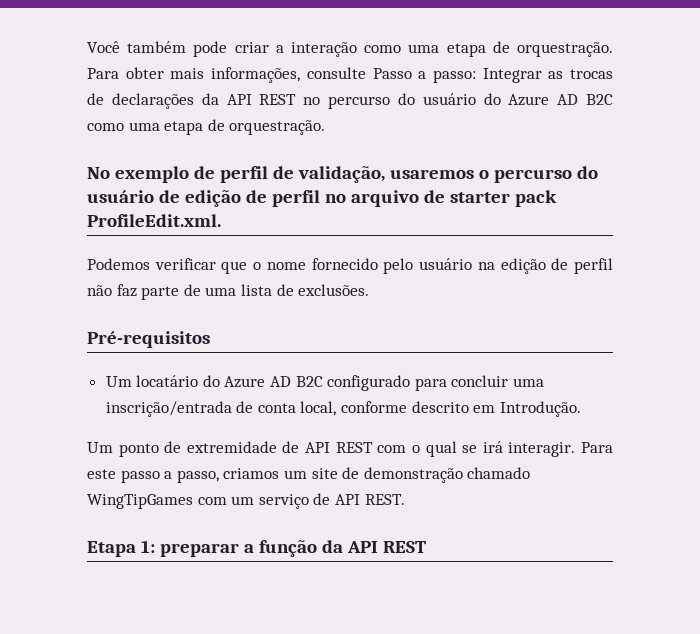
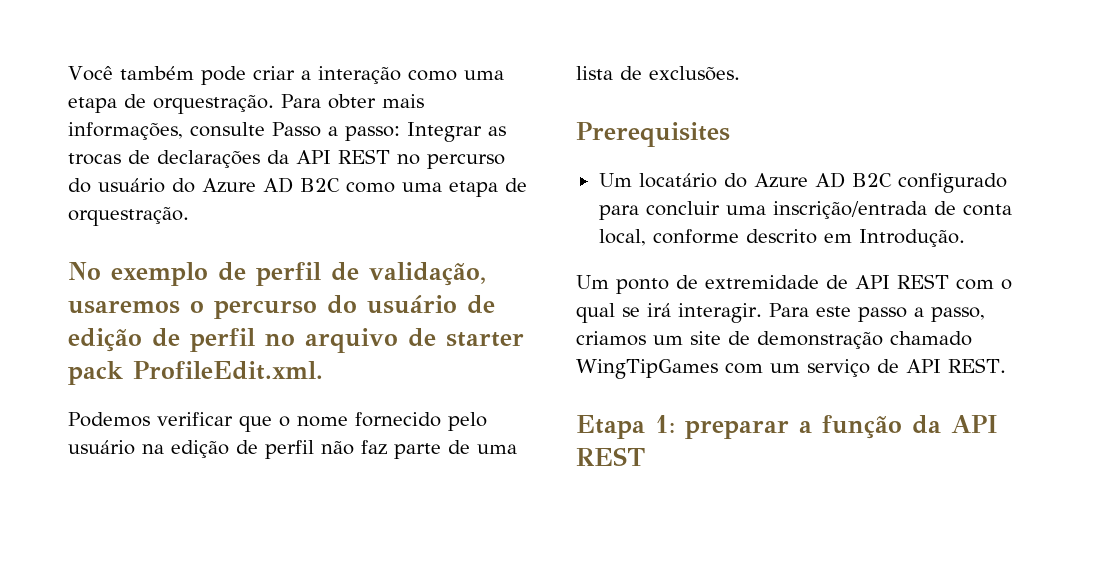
[87,331,210,348] Pré-requisitos -> [576,122,730,147] Prerequisites

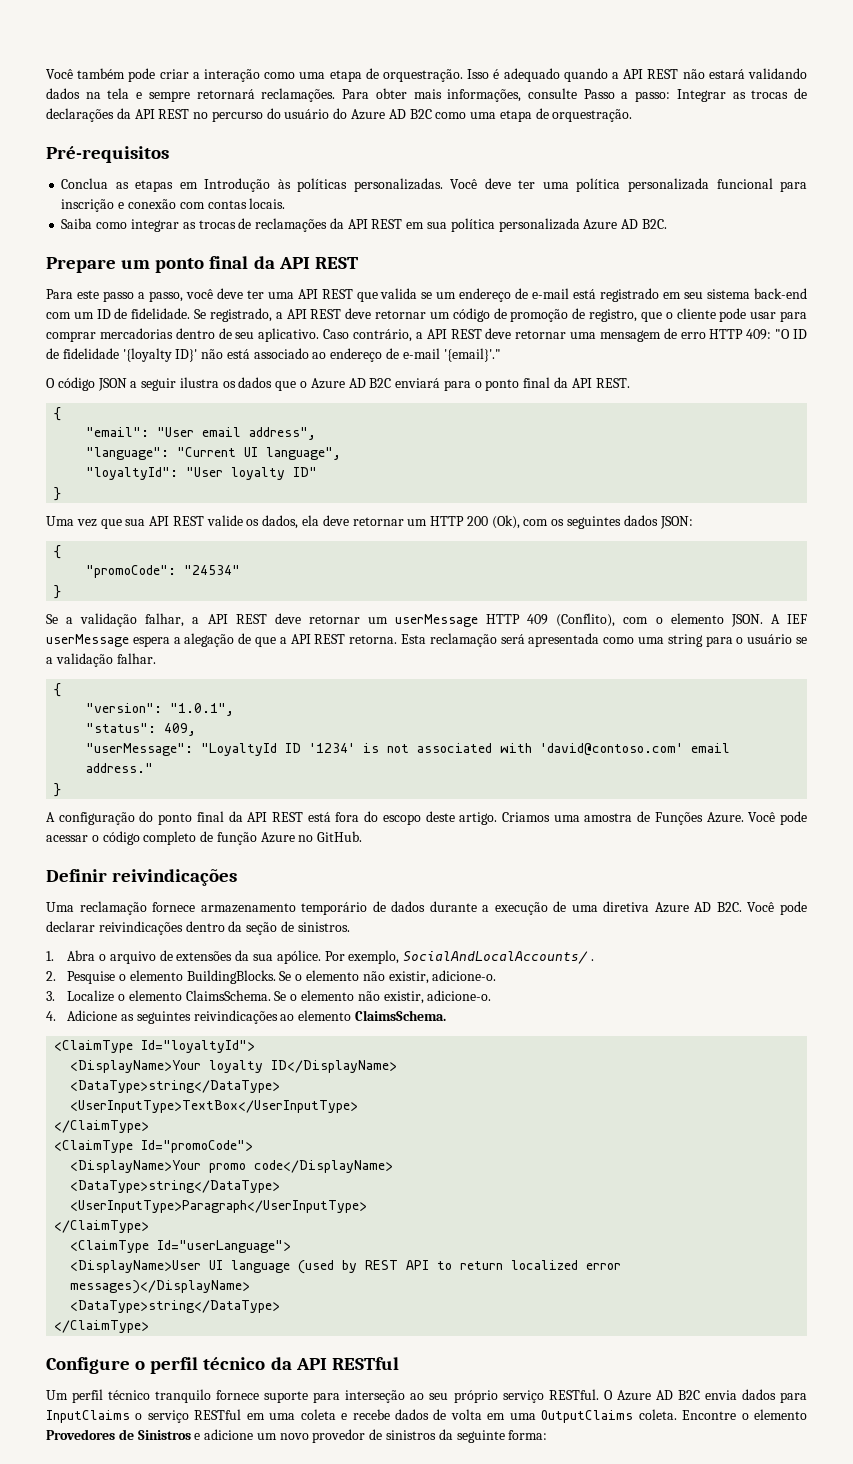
(274, 104) none -> [467,68,808,82] [46,88,336,102] Isso é adequado quando a API REST não estará validando dados na tela e sempre retornará reclamações.
[68,262,486,286] [68,295,495,319] [68,328,524,353] [68,361,323,385] [68,412,487,432] [68,440,517,459] [576,66,740,81] [576,122,730,147] [598,172,1007,193] [598,201,1012,220] [598,229,965,247] [576,274,1012,294] [576,303,762,323] No exemplo de perfil de validação, usaremos o percurso do usuário de edição de perfil no arquivo de starter pack ProfileEdit.xml. // Podemos verificar que o nome fornecido pelo usuário na edição de perfil não faz parte de uma lista de exclusões. // Prerequisites // Um locatário do Azure AD B2C configurado para concluir uma inscrição/entrada de conta local, conforme descrito em Introdução. // Um ponto de extremidade de API REST com o qual se irá interagir. -> [46,146,169,163] [61,178,807,192] [61,198,286,212] [61,218,667,232] [46,256,358,273] Pré-requisitos // Conclua as etapas em Introdução às políticas personalizadas. Você deve ter uma política personalizada funcional para inscrição e conexão com contas locais. // Saiba como integrar as trocas de reclamações da API REST em sua política personalizada Azure AD B2C. // Prepare um ponto final da API REST //
[576,331,972,349] [576,358,1006,379] [576,415,998,439] [576,447,645,466] criamos um site de demonstração chamado WingTipGames com um serviço de API REST. // Etapa 1: preparar a função da API REST -> [185,288,807,302] [46,308,808,322] [46,328,808,342] [46,348,501,362] [46,377,630,391] [54,407,62,421] [86,427,317,440] [86,447,342,460] [86,467,318,480] [54,487,62,501] [46,515,693,529] [54,545,62,559] [86,565,241,578] [54,585,62,599] [46,613,807,627] [46,633,807,647] [46,653,156,667] [54,683,62,697] [86,703,235,716] [86,723,197,736] [86,743,731,756] [86,763,154,773] [54,783,62,797] [46,811,807,825] [46,831,363,845] [46,869,238,886] [46,901,807,915] [46,921,350,935] [46,950,594,964] [46,970,497,984] [46,990,492,1004] [46,1010,446,1024] [54,1040,256,1053] [70,1060,398,1073] [70,1080,281,1093] [70,1100,359,1113] [54,1120,150,1133] [54,1140,254,1153] [70,1160,394,1173] [70,1180,281,1193] [70,1200,368,1213] [54,1220,150,1233] [70,1240,292,1253] [70,1260,622,1274] [70,1280,251,1294] [70,1300,281,1313] [54,1320,150,1333] [46,1357,399,1374] [46,1389,808,1403] [46,1409,808,1423] [46,1429,548,1443] você deve ter uma API REST que valida se um endereço de e-mail está registrado em seu sistema back-end com um ID de fidelidade. Se registrado, a API REST deve retornar um código de promoção de registro, que o cliente pode usar para comprar mercadorias dentro de seu aplicativo. Caso contrário, a API REST deve retornar uma mensagem de erro HTTP 409: "O ID de fidelidade '{loyalty ID}' não está associado ao endereço de e-mail '{email}'." // O código JSON a seguir ilustra os dados que o Azure AD B2C enviará para o ponto final da API REST. // { // "email": "User email address", // "language": "Current UI language", // "loyaltyId": "User loyalty ID" // } // Uma vez que sua API REST valide os dados, ela deve retornar um HTTP 200 (Ok), com os seguintes dados JSON: // { // "promoCode": "24534" // } // Se a validação falhar, a API REST deve retornar um userMessage HTTP 409 (Conflito), com o elemento JSON. A IEF userMessage espera a alegação de que a API REST retorna. Esta reclamação será apresentada como uma string para o usuário se a validação falhar. // { // "version": "1.0.1", // "status": 409, // "userMessage": "LoyaltyId ID '1234' is not associated with 'david@contoso.com' email address." // } // A configuração do ponto final da API REST está fora do escopo deste artigo. Criamos uma amostra de Funções Azure. Você pode acessar o código completo de função Azure no GitHub. // Definir reivindicações // Uma reclamação fornece armazenamento temporário de dados durante a execução de uma diretiva Azure AD B2C. Você pode declarar reivindicações dentro da seção de sinistros. // 1. Abra o arquivo de extensões da sua apólice. Por exemplo, SocialAndLocalAccounts/ . // 2. Pesquise o elemento BuildingBlocks. Se o elemento não existir, adicione-o. // 3. Localize o elemento ClaimsSchema. Se o elemento não existir, adicione-o. // 4. Adicione as seguintes reivindicações ao elemento ClaimsSchema. // <ClaimType Id="loyaltyId"> // <DisplayName>Your loyalty ID</DisplayName> // <DataType>string</DataType> // <UserInputType>TextBox</UserInputType> // </ClaimType> // <ClaimType Id="promoCode"> // <DisplayName>Your promo code</DisplayName> // <DataType>string</DataType> // <UserInputType>Paragraph</UserInputType> // </ClaimType> // <ClaimType Id="userLanguage"> // <DisplayName>User UI language (used by REST API to return localized error messages)</DisplayName> // <DataType>string</DataType> // </ClaimType> // Configure o perfil técnico da API RESTful // Um perfil técnico tranquilo fornece suporte para interseção ao seu próprio serviço RESTful. O Azure AD B2C envia dados para InputClaims o serviço RESTful em uma coleta e recebe dados de volta em uma OutputClaims coleta. Encontre o elemento Provedores de Sinistros e adicione um novo provedor de sinistros da seguinte forma:

